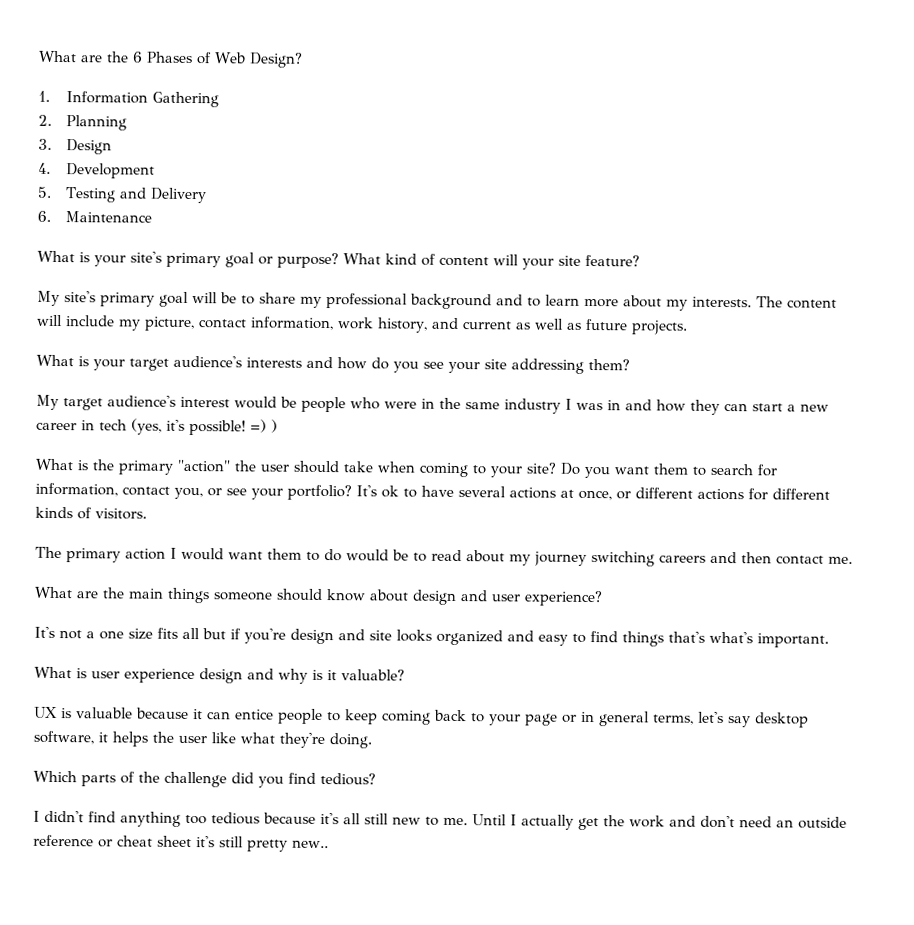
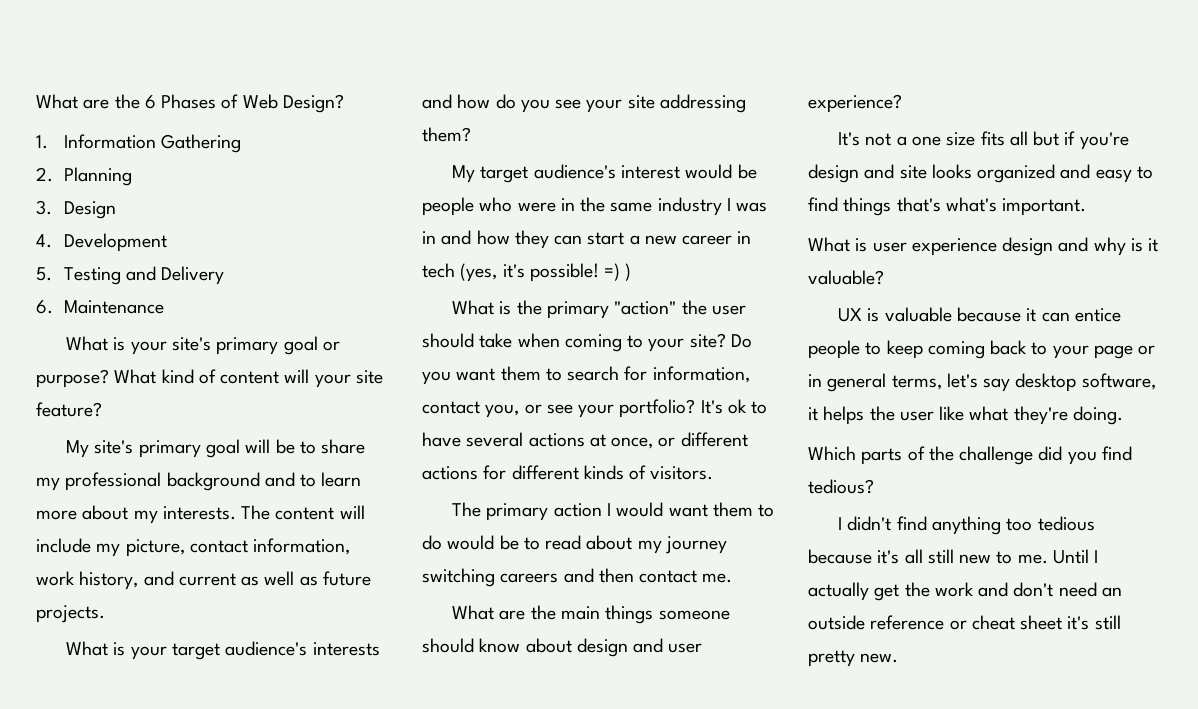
[292,839,329,849] new.. -> [860,653,899,663] new.

